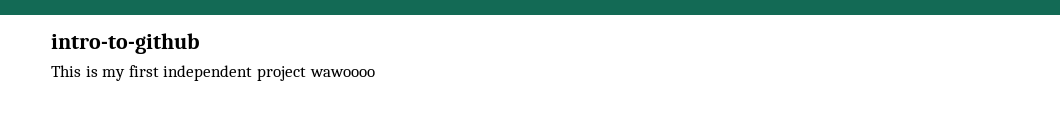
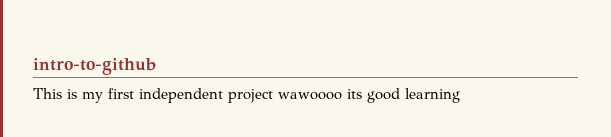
(375, 73) none -> [347,88,460,103] its good learning

